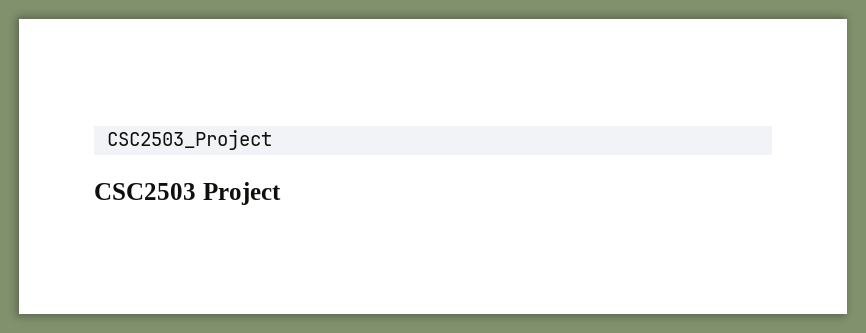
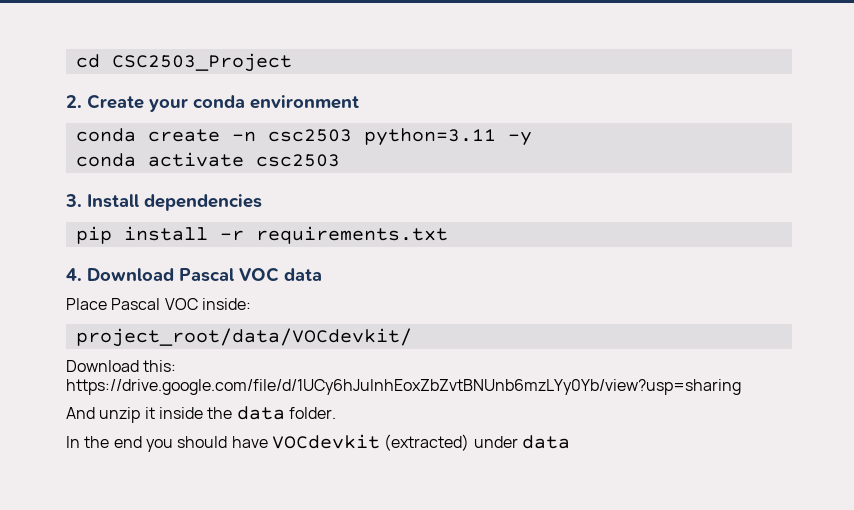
(106, 140) none -> [75,54,100,68] cd
[94,182,281,205] CSC2503 Project -> [66,94,359,112] [75,128,532,146] [75,152,340,167] [65,194,262,211] [75,226,448,244] [66,267,322,282] [66,298,251,310] [75,328,412,347] [66,360,177,372] [66,379,741,395] [66,406,336,423] [66,434,570,452] 2. Create your conda environment // conda create -n csc2503 python=3.11 -y // conda activate csc2503 // 3. Install dependencies // pip install -r requirements.txt // 4. Download Pascal VOC data // Place Pascal VOC inside: // project_root/data/VOCdevkit/ // Download this: https://drive.google.com/file/d/1UCy6hJulnhEoxZbZvtBNUnb6mzLYy0Yb/view?usp=sharing // And unzip it inside the data folder. // In the end you should have VOCdevkit (extracted) under data

